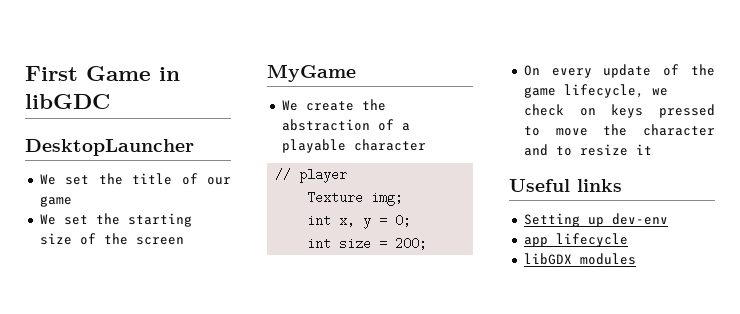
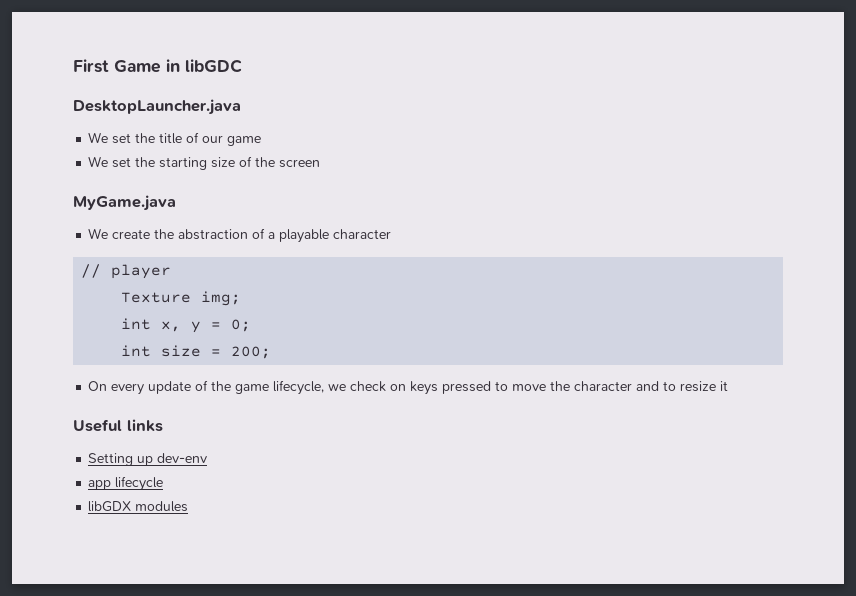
[25,139,194,156] DesktopLauncher -> [73,99,241,115] DesktopLauncher.java
[267,64,356,82] MyGame -> [73,195,176,211] MyGame.java

